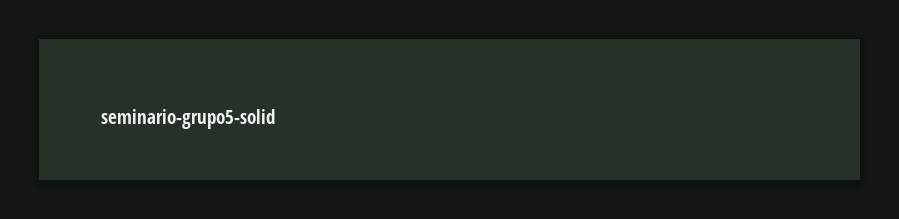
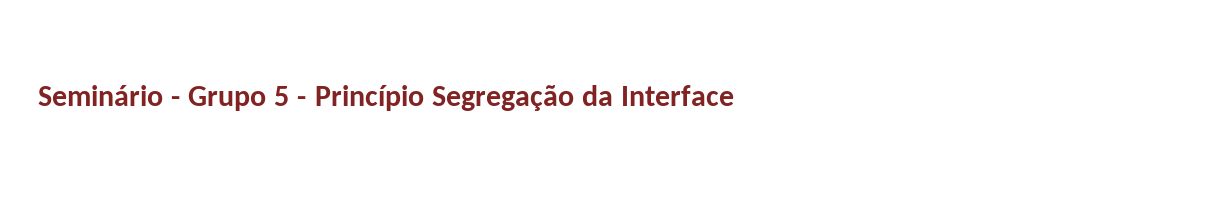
[101,109,275,129] seminario-grupo5-solid -> [38,85,734,111] Seminário - Grupo 5 - Princípio Segregação da Interface

